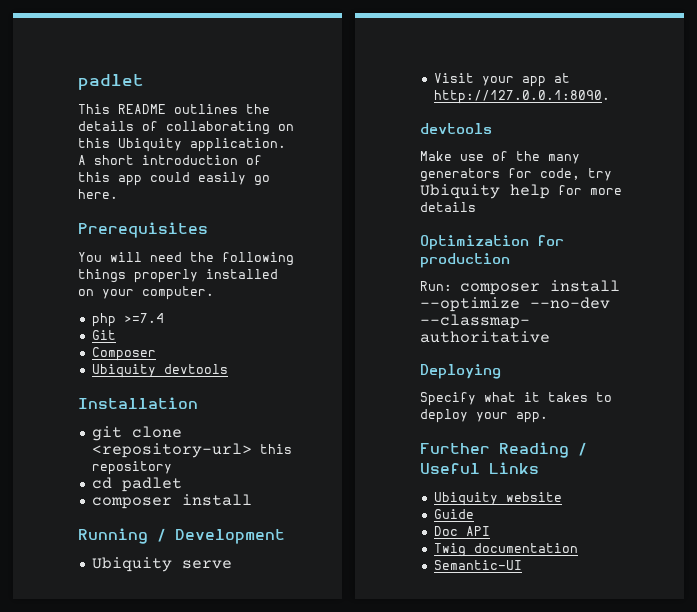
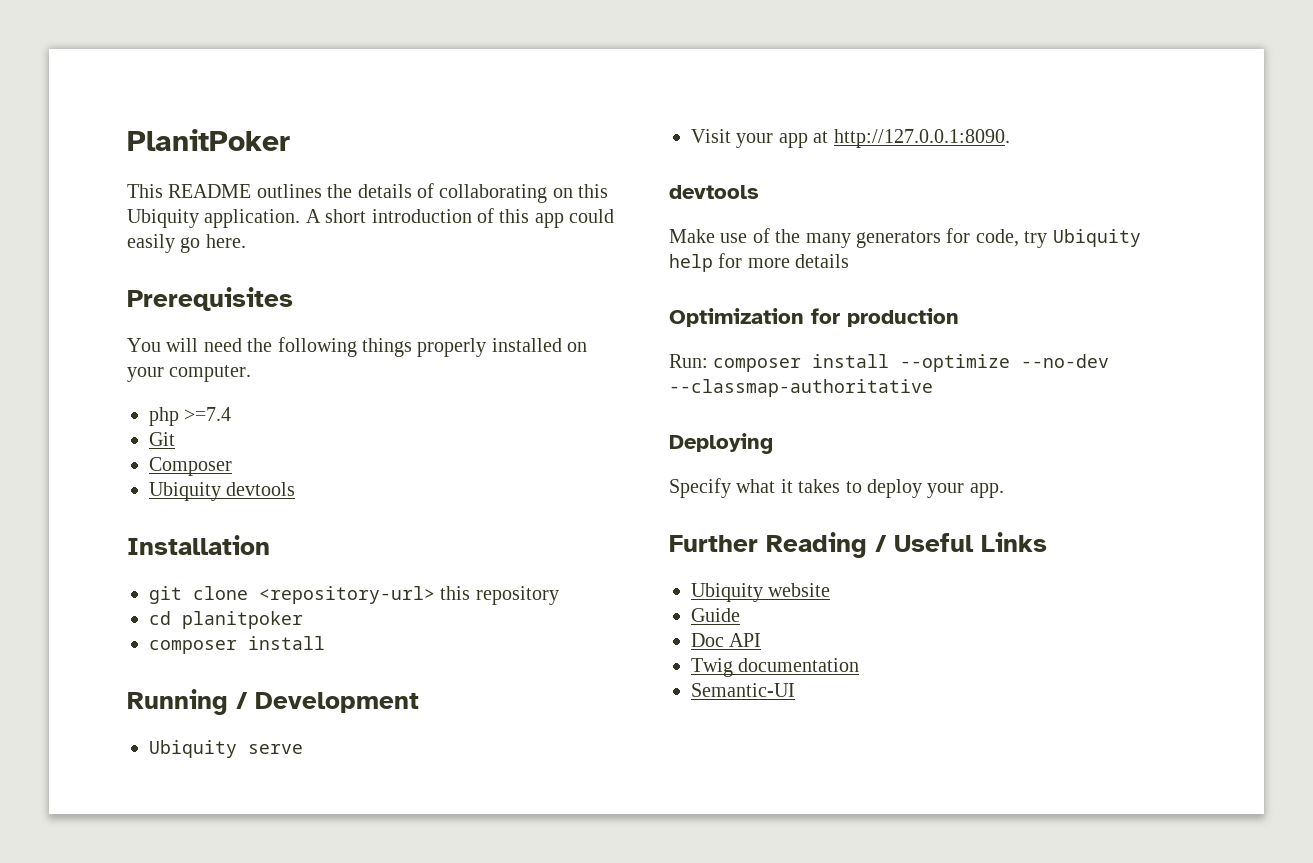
[78,74,144,90] padlet -> [127,129,290,151] PlanitPoker
[121,477,182,492] padlet -> [182,611,303,629] planitpoker

